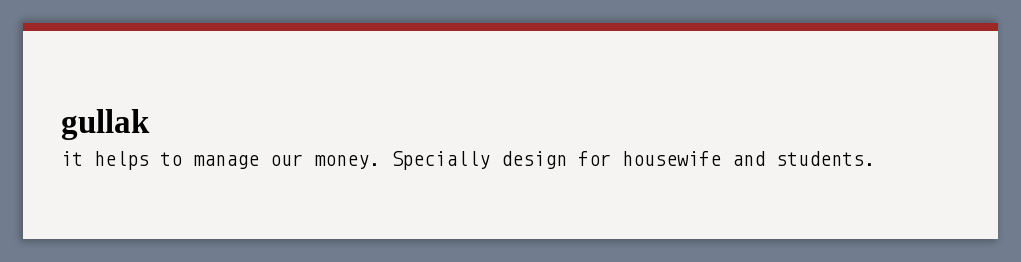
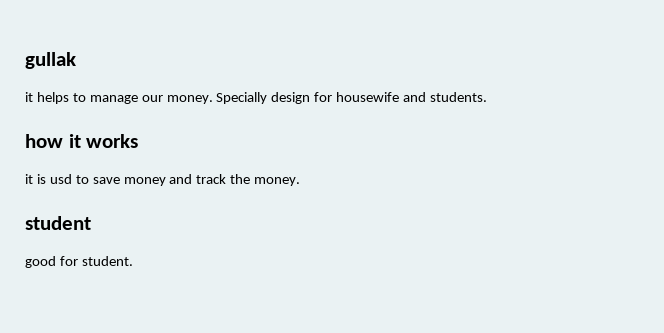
(875, 158) none -> [25,134,139,148] [25,174,301,186] [25,216,91,230] [25,256,133,268] // how it works // it is usd to save money and track the money. // student // good for student.

